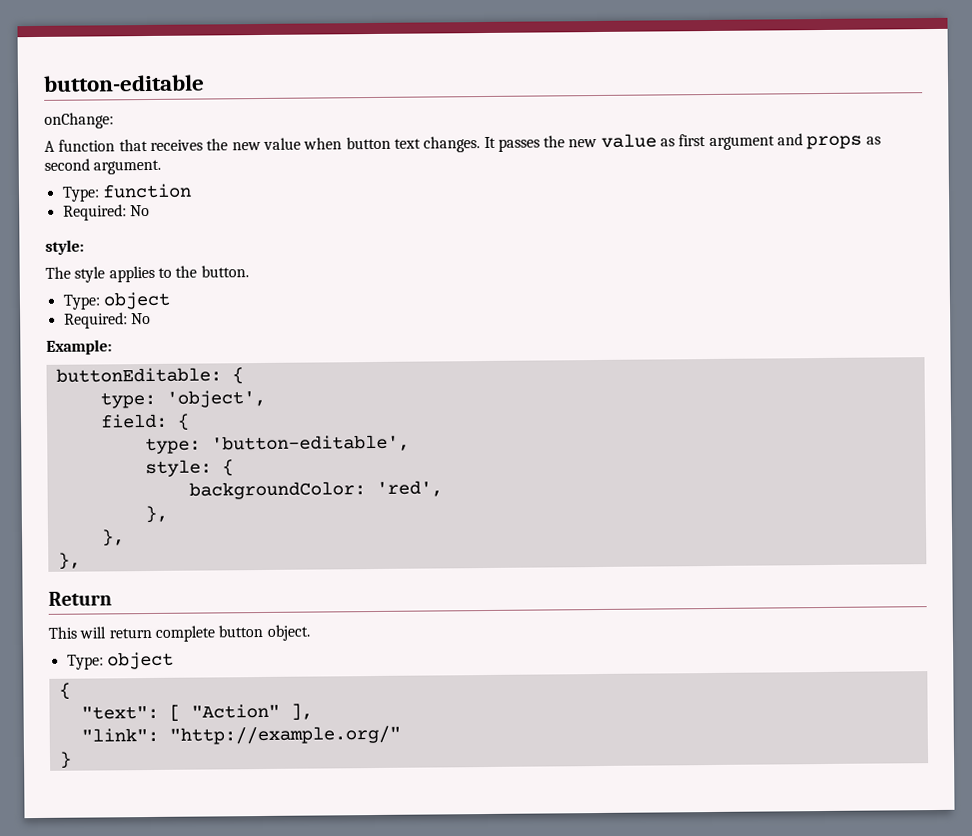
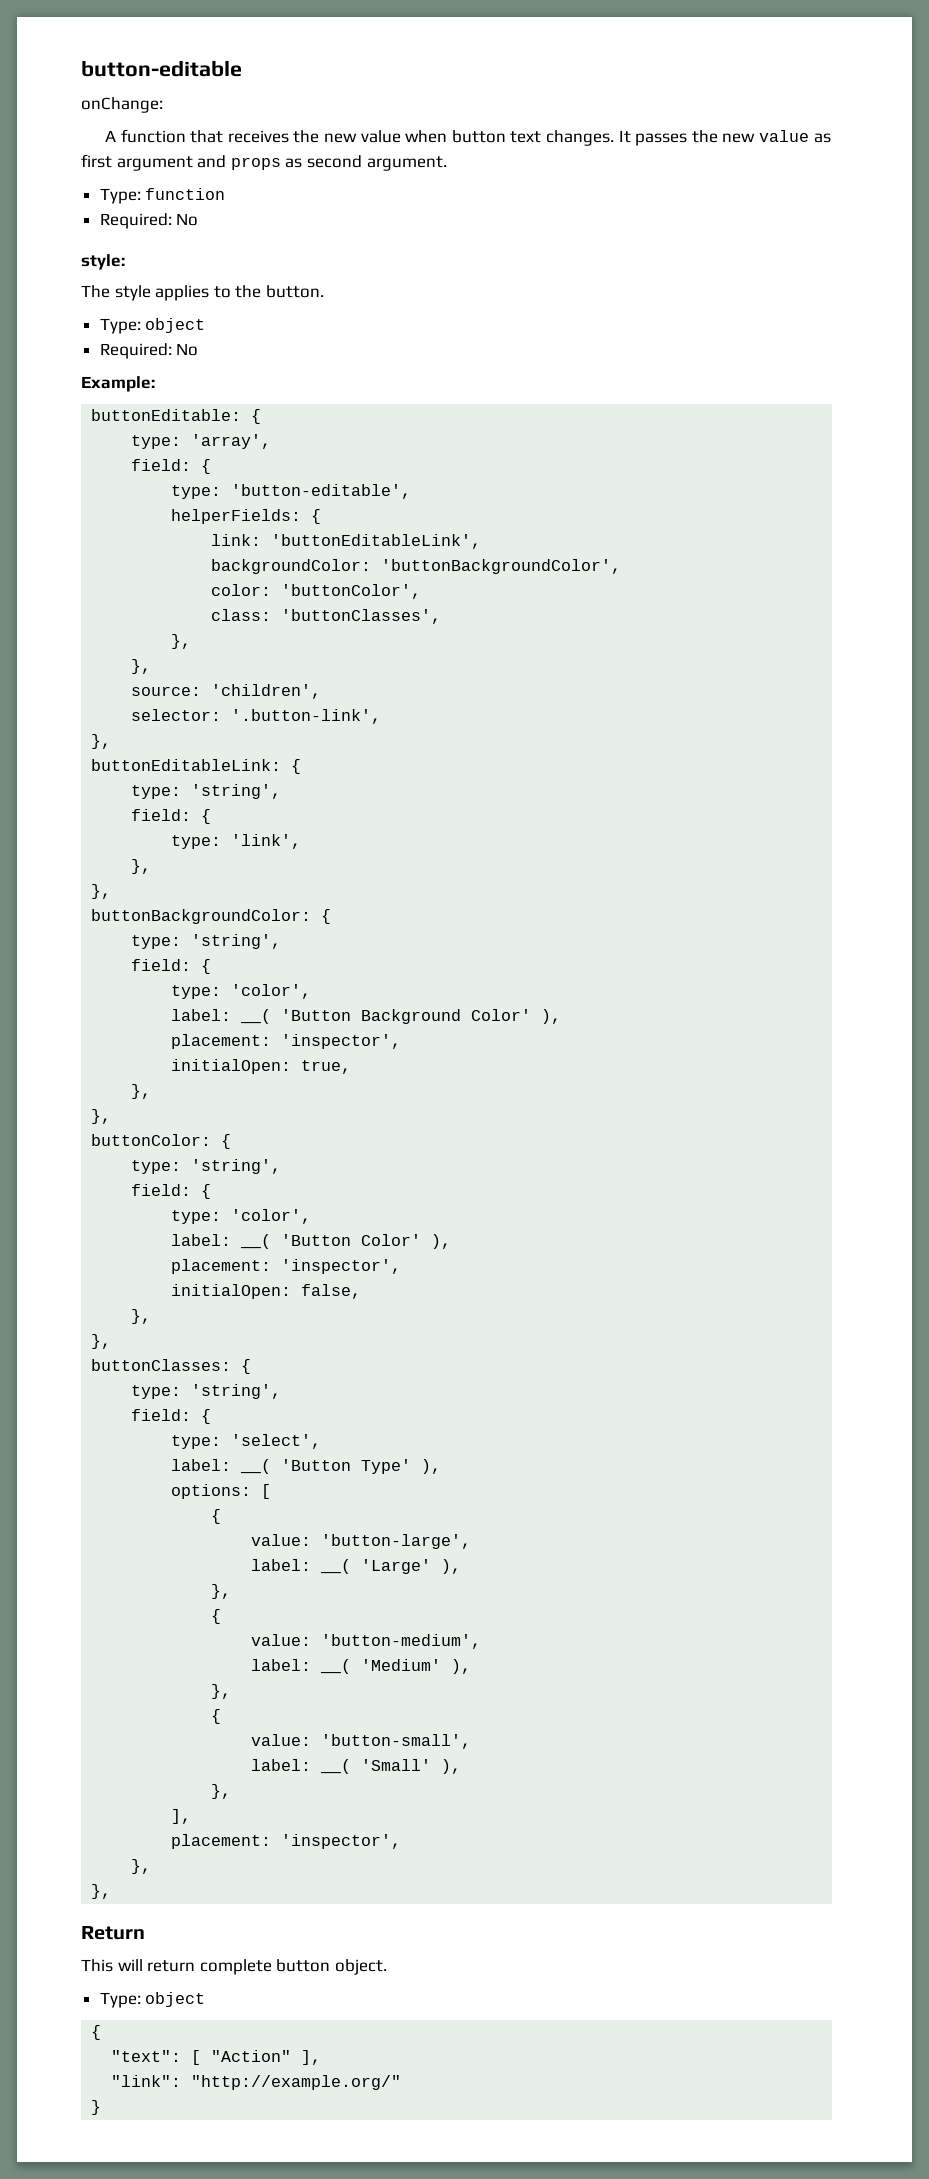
[165,389,266,408] 'object', -> [191,434,272,449] 'array',
[144,459,234,478] style: { -> [171,509,322,524] [211,534,482,549] helperFields: { // link: 'buttonEditableLink',
[375,480,443,497] [144,505,168,524] 'red', // }, -> [381,559,622,574] [211,584,422,599] [211,609,442,624] [171,634,192,649] [131,659,152,674] [131,684,322,699] [131,709,382,724] [91,734,112,749] [91,759,302,774] [131,784,282,799] [131,809,212,824] [171,834,302,849] [131,859,152,874] [91,884,112,899] [91,909,332,924] [131,934,282,949] [131,959,212,974] [171,984,312,999] [171,1009,562,1024] [171,1034,402,1049] [171,1059,352,1074] [131,1084,152,1099] [91,1109,112,1124] [91,1134,232,1149] [131,1159,282,1174] [131,1184,212,1199] [171,1209,312,1224] [171,1234,452,1249] [171,1259,402,1274] [171,1284,362,1299] [131,1309,152,1324] [91,1334,112,1349] [91,1359,252,1374] [131,1384,282,1399] [131,1409,212,1424] [171,1434,322,1449] [171,1459,442,1474] [171,1484,272,1499] [211,1509,222,1524] [251,1534,472,1549] [251,1559,462,1574] [211,1584,232,1599] [211,1609,222,1624] [251,1634,482,1649] [251,1659,472,1674] [211,1684,232,1699] [211,1709,222,1724] [251,1734,472,1749] [251,1759,462,1774] [211,1784,232,1799] [171,1809,192,1824] [171,1834,402,1849] 'buttonBackgroundColor', // color: 'buttonColor', // class: 'buttonClasses', // }, // }, // source: 'children', // selector: '.button-link', // }, // buttonEditableLink: { // type: 'string', // field: { // type: 'link', // }, // }, // buttonBackgroundColor: { // type: 'string', // field: { // type: 'color', // label: __( 'Button Background Color' ), // placement: 'inspector', // initialOpen: true, // }, // }, // buttonColor: { // type: 'string', // field: { // type: 'color', // label: __( 'Button Color' ), // placement: 'inspector', // initialOpen: false, // }, // }, // buttonClasses: { // type: 'string', // field: { // type: 'select', // label: __( 'Button Type' ), // options: [ // { // value: 'button-large', // label: __( 'Large' ), // }, // { // value: 'button-medium', // label: __( 'Medium' ), // }, // { // value: 'button-small', // label: __( 'Small' ), // }, // ], // placement: 'inspector',

